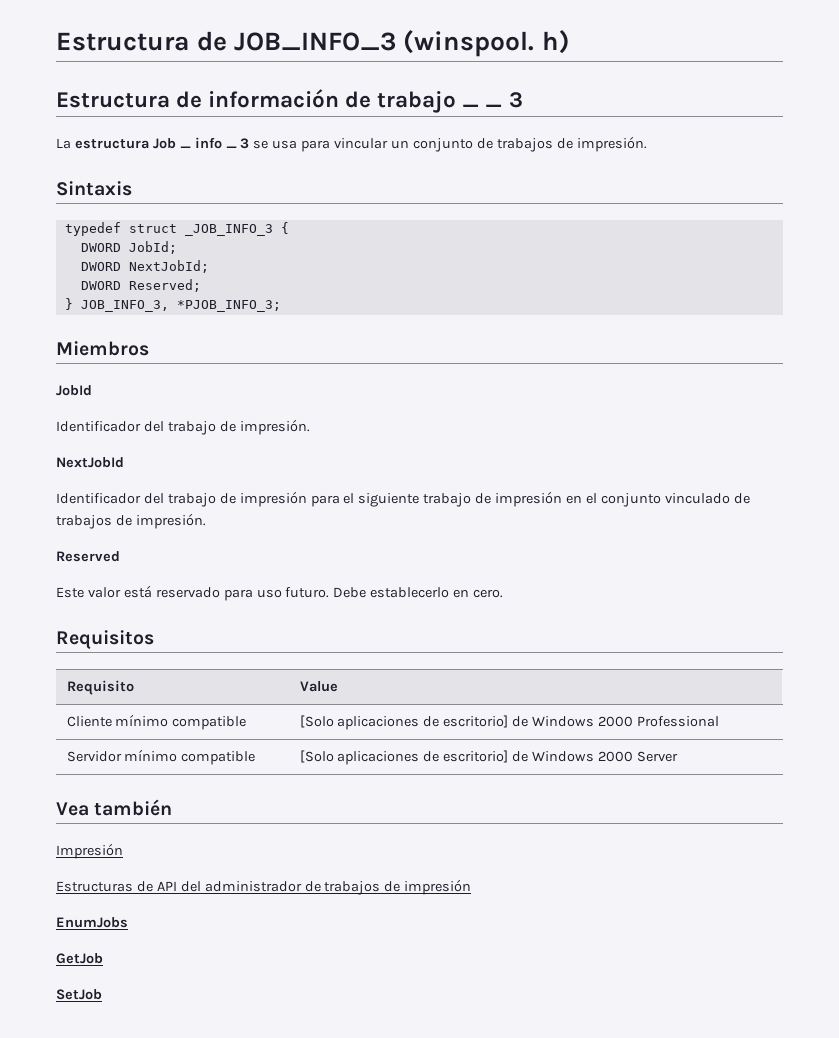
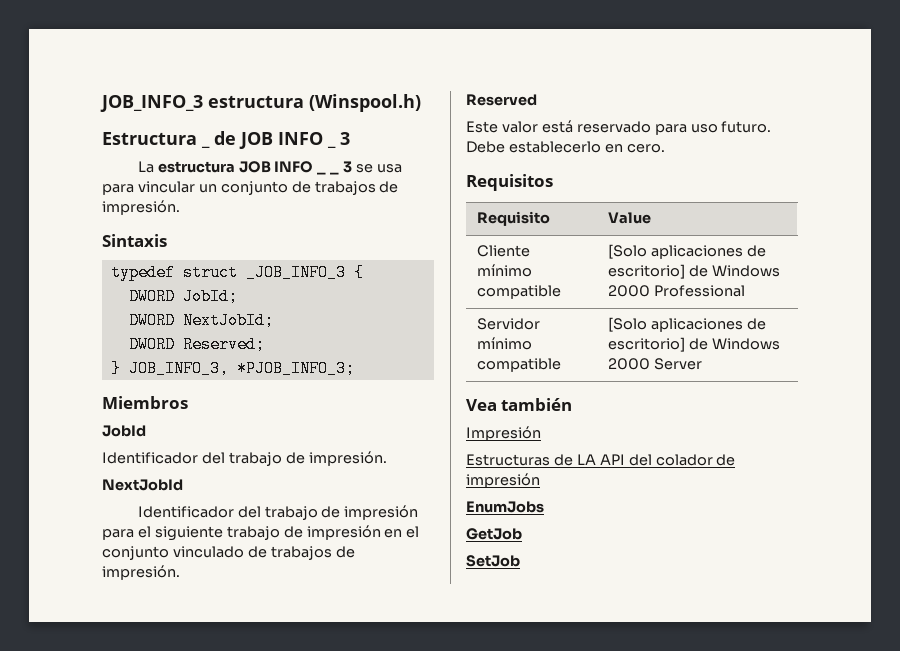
[56,30,570,57] [56,89,480,113] Estructura de JOB_INFO_3 (winspool. h) // Estructura de información de trabajo _ -> [100,94,421,112] [102,132,197,145] [201,145,210,148] [214,131,323,149] JOB_INFO_3 estructura (Winspool.h) // Estructura _ de JOB INFO
[152,137,222,149] Job _ info -> [238,161,327,175] JOB INFO _
(153, 886) none -> [576,454,596,465] LA
[204,881,381,895] administrador de trabajos -> [655,454,713,466] colador

